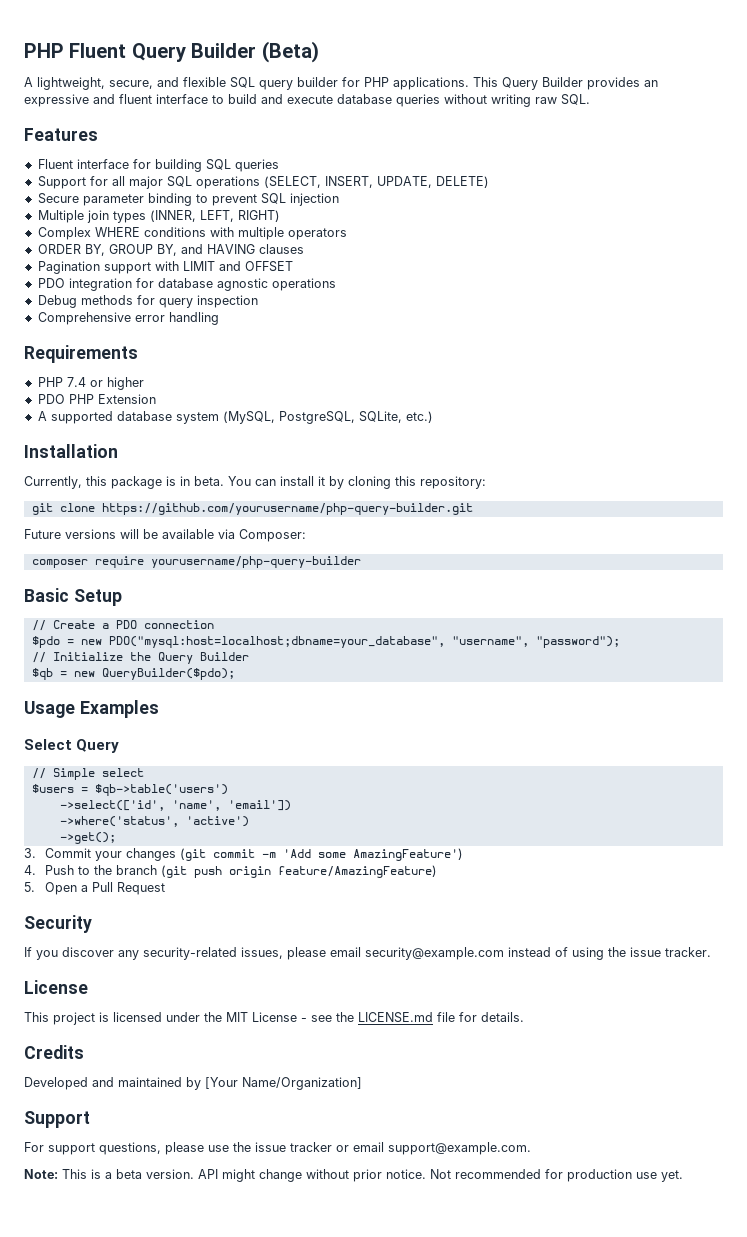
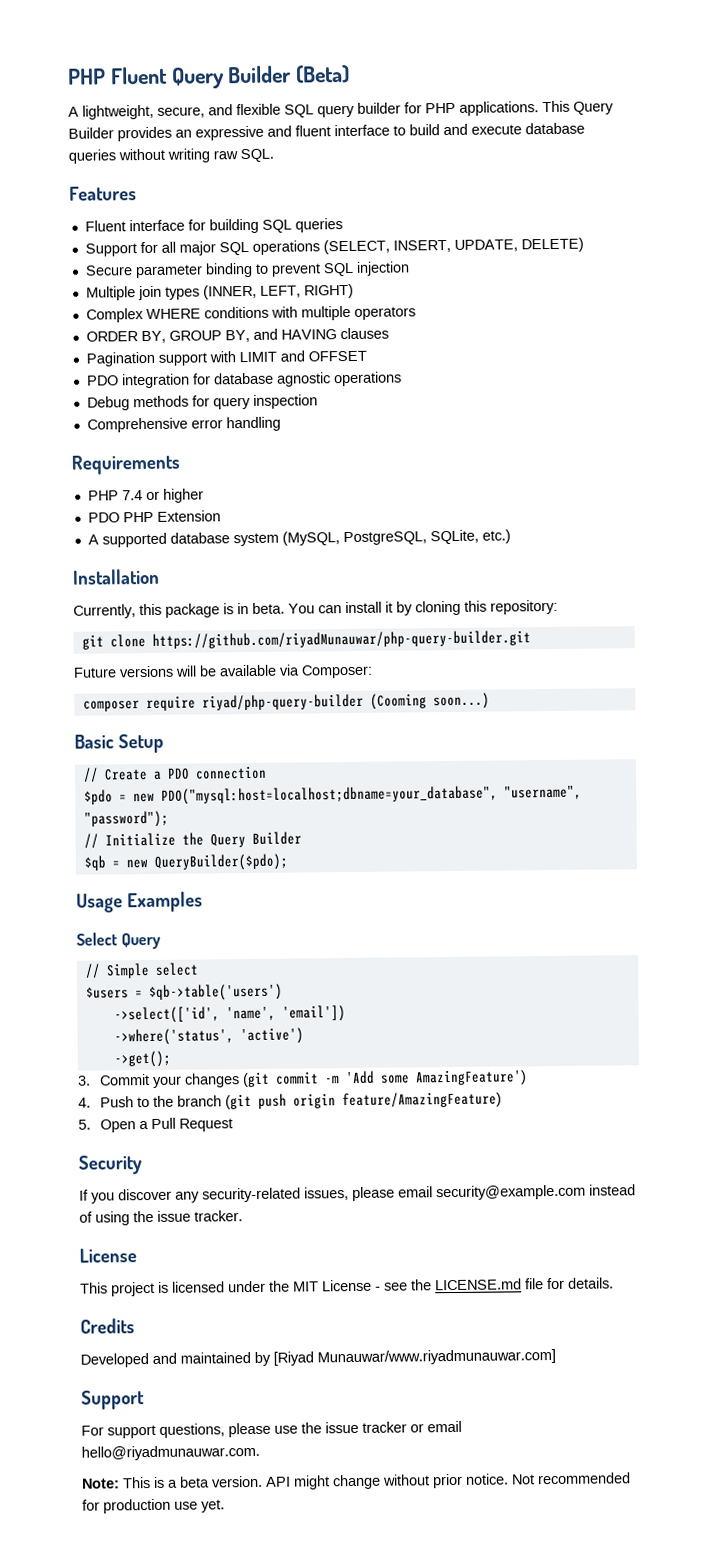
[101,503,473,515] https://github.com/yourusername/php-query-builder.git -> [151,630,531,649] https://github.com/riyadMunauwar/php-query-builder.git
[150,556,361,568] yourusername/php-query-builder -> [201,692,490,711] riyad/php-query-builder (Cooming soon...)
[205,1077,362,1090] [Your Name/Organization] -> [273,1348,556,1366] [Riyad Munauwar/www.riyadmunauwar.com]
[388,1142,531,1155] support@example.com. -> [81,1444,260,1461] hello@riyadmunauwar.com.

